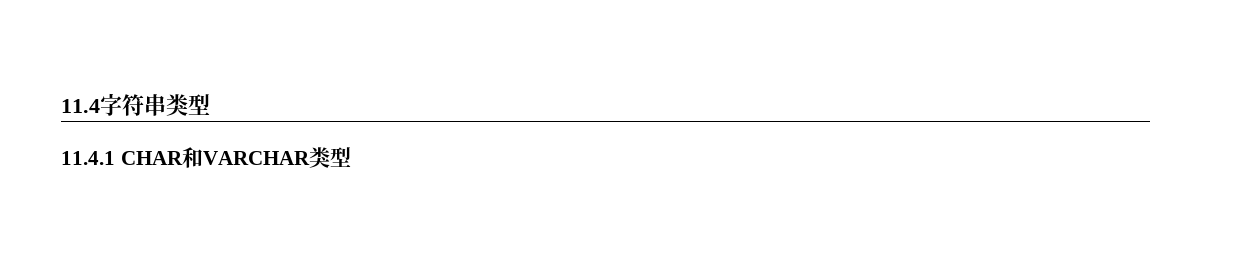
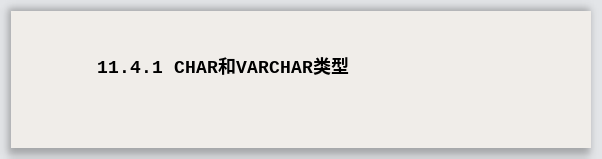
[61,93,210,116] 11.4字符串类型 // -> (97, 67) none

